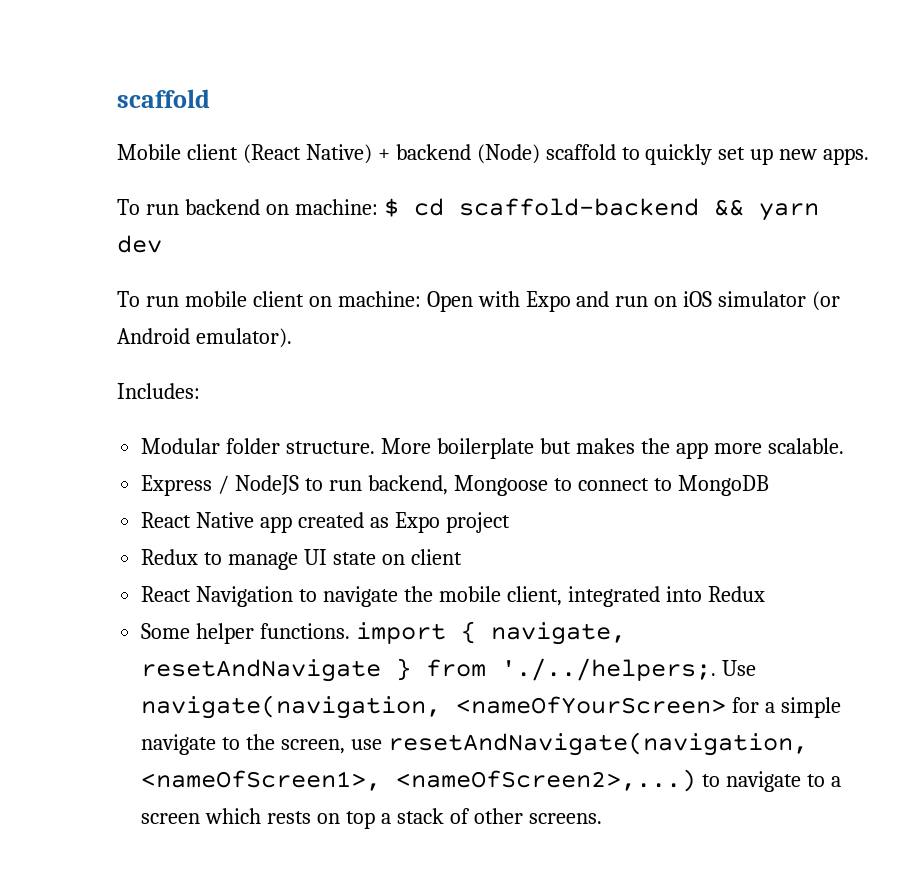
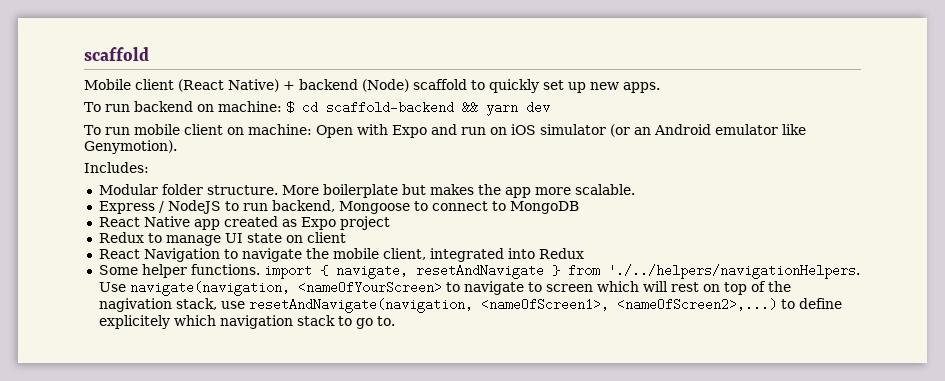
[117,328,292,348] Android emulator). -> [633,124,806,135] [84,140,177,154] an Android emulator like Genymotion).
[501,658,717,681] './../helpers;. -> [607,264,860,279] './../helpers/navigationHelpers.
[732,697,842,718] [141,734,346,755] for a simple navigate to the screen, -> [445,281,791,295] [98,298,217,312] to navigate to screen which will rest on top of the nagivation stack,
[726,771,841,792] [141,808,602,829] navigate to a screen which rests on top a stack of other screens. -> [798,298,842,309] [98,315,395,329] define explicitely which navigation stack to go to.

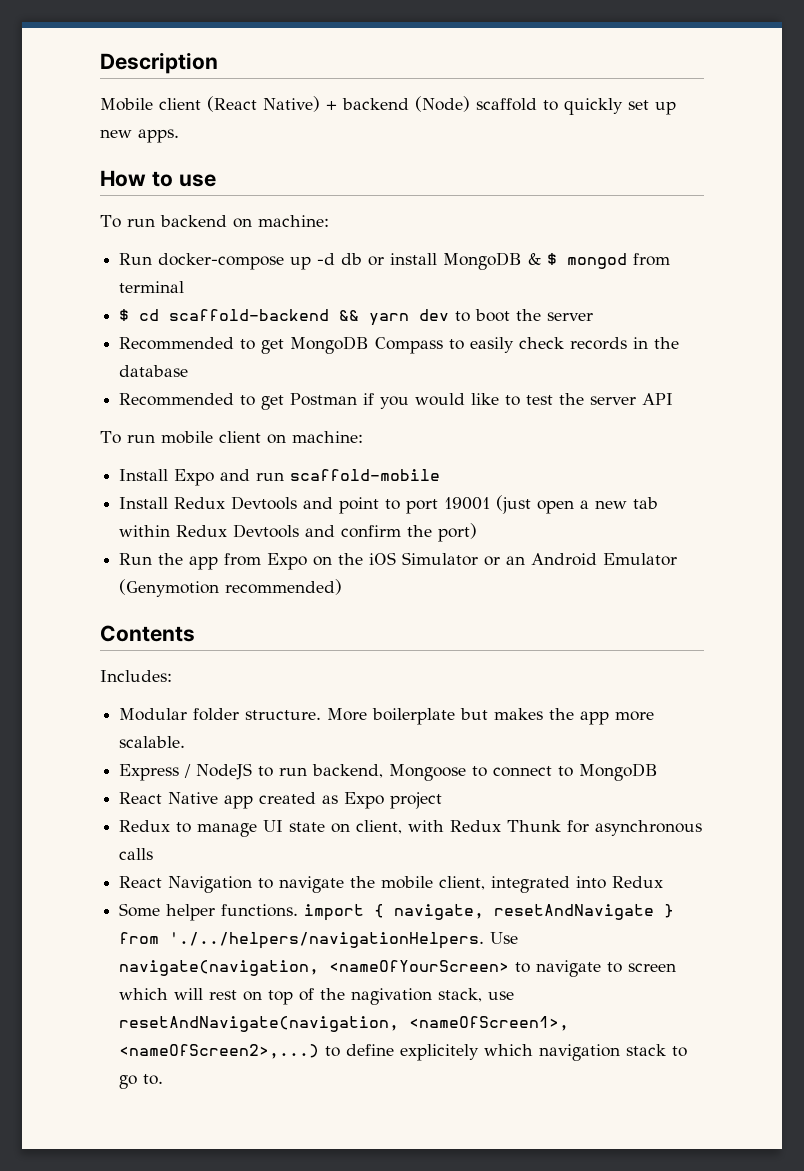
[84,47,149,61] scaffold -> [100,52,218,74] Description
(660, 87) none -> [100,170,216,187] // How to use
(282, 106) none -> [119,252,671,270] [119,281,185,293] // Run docker-compose up -d db or install MongoDB & $ mongod from terminal //
(550, 107) none -> [455,309,594,322] [119,336,680,354] [119,365,189,377] [119,393,674,410] to boot the server // Recommended to get MongoDB Compass to easily check records in the database // Recommended to get Postman if you would like to test the server API
[315,124,388,138] Open with -> [119,469,169,481] // Install
[489,124,806,137] [84,140,177,154] on iOS simulator (or an Android emulator like Genymotion). -> [290,469,441,481] [119,495,659,514] [119,523,478,542] [119,552,678,570] [119,579,343,597] [100,625,195,642] scaffold-mobile // Install Redux Devtools and point to port 19001 (just open a new tab within Redux Devtools and confirm the port) // Run the app from Expo on the iOS Simulator or an Android Emulator (Genymotion recommended) // Contents
[306,232,346,243] client -> [356,820,703,836] [119,848,154,860] client, with Redux Thunk for asynchronous calls

